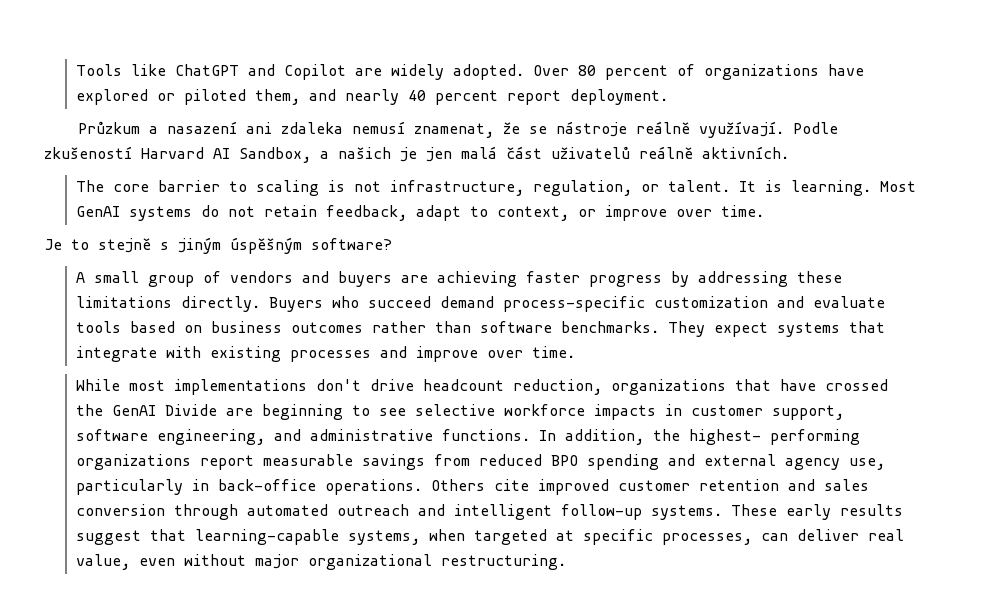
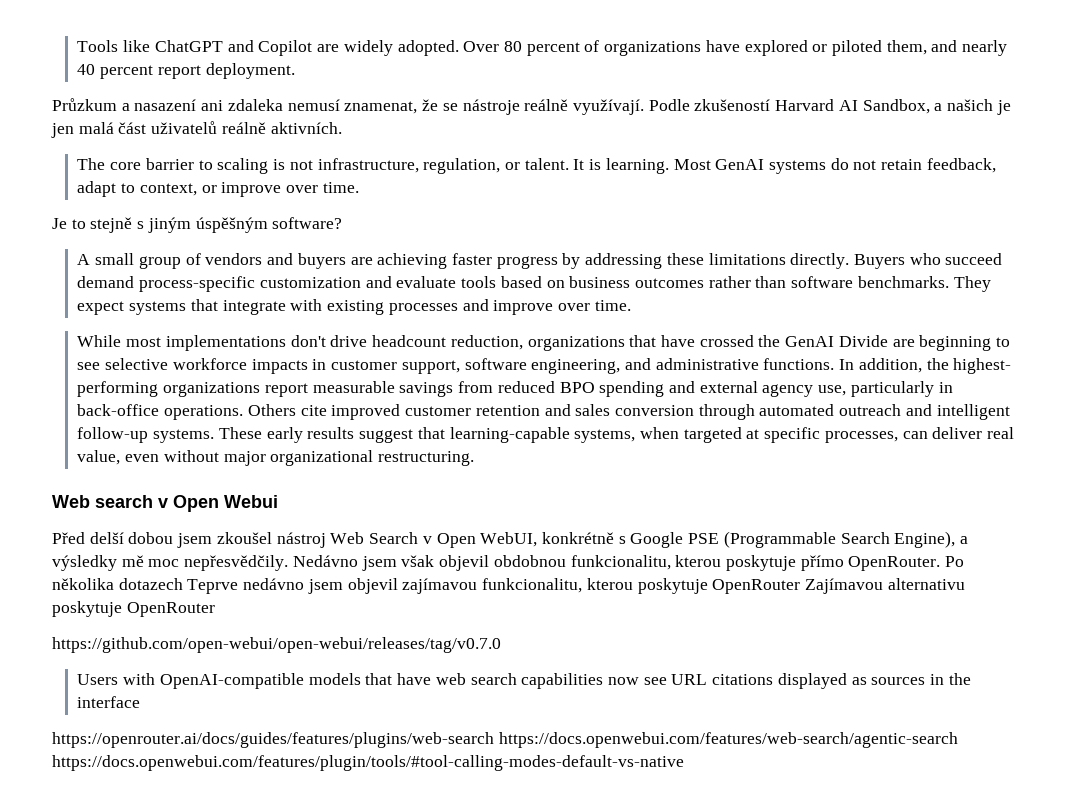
(566, 562) none -> [52,495,278,512] [52,531,969,548] [52,555,965,571] [52,578,965,594] [52,601,215,617] [52,637,501,653] [77,673,971,689] [77,696,141,708] [52,732,958,748] [52,755,684,771] // Web search v Open Webui // Před delší dobou jsem zkoušel nástroj Web Search v Open WebUI, konkrétně s Google PSE (Programmable Search Engine), a výsledky mě moc nepřesvědčily. Nedávno jsem však objevil obdobnou funkcionalitu, kterou poskytuje přímo OpenRouter. Po několika dotazech Teprve nedávno jsem objevil zajímavou funkcionalitu, kterou poskytuje OpenRouter Zajímavou alternativu poskytuje OpenRouter // https://github.com/open-webui/open-webui/releases/tag/v0.7.0 // Users with OpenAI-compatible models that have web search capabilities now see URL citations displayed as sources in the interface // https://openrouter.ai/docs/guides/features/plugins/web-search https://docs.openwebui.com/features/web-search/agentic-search https://docs.openwebui.com/features/plugin/tools/#tool-calling-modes-default-vs-native

